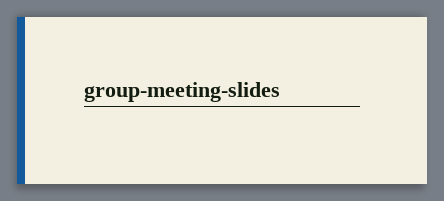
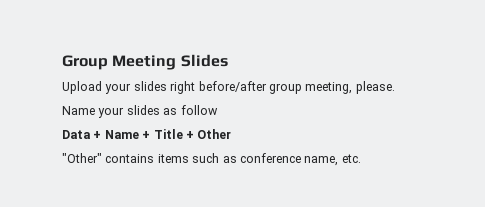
[84,82,280,102] group-meeting-slides -> [62,54,228,70] [62,81,395,94] [62,105,218,118] [62,129,232,139] [62,153,361,166] Group Meeting Slides // Upload your slides right before/after group meeting, please. // Name your slides as follow // Data + Name + Title + Other // "Other" contains items such as conference name, etc.

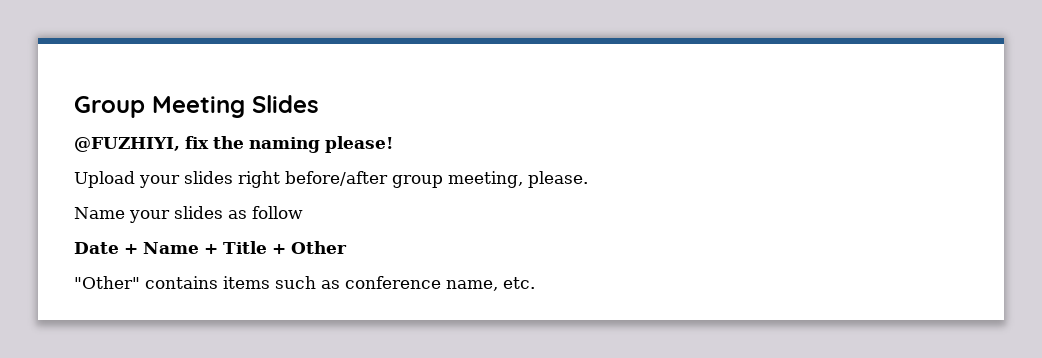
(228, 60) none -> [74,136,393,153] // @FUZHIYI, fix the naming please!
[62,130,91,139] Data -> [74,242,119,254] Date

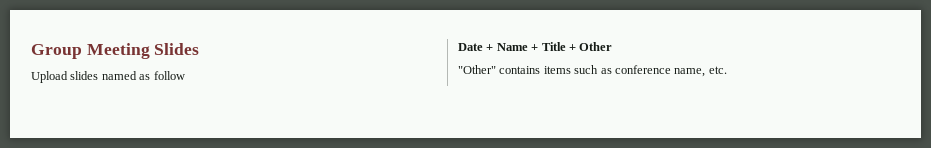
[74,136,393,153] [74,171,588,188] [74,206,223,223] @FUZHIYI, fix the naming please! // Upload your slides right before/after group meeting, please. // Name your slides -> [31,71,137,83] Upload slides named

